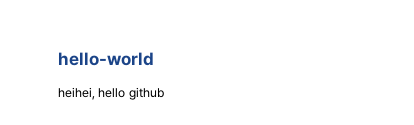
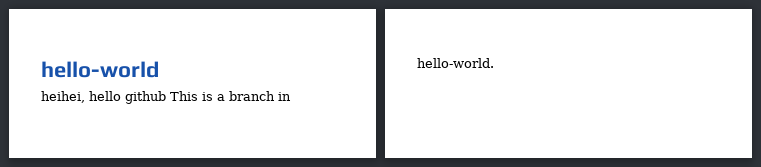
(164, 93) none -> [170,91,291,101] [417,58,494,68] This is a branch in hello-world.

